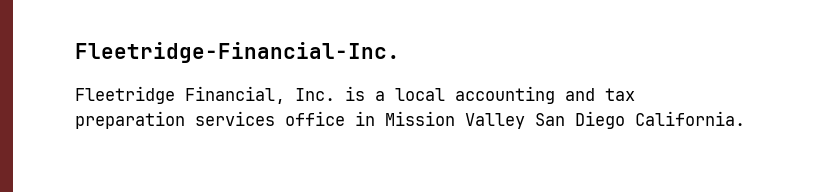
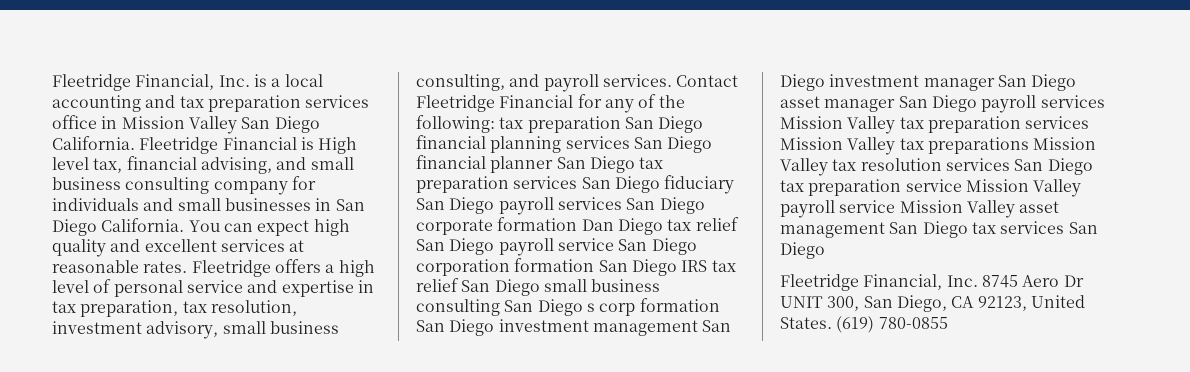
[75,42,400,63] Fleetridge-Financial-Inc. // -> (52, 82) none
(745, 118) none -> [139,137,358,154] [52,156,354,174] [52,176,316,195] [52,198,365,211] [52,218,350,236] [52,239,305,257] [52,259,375,277] [52,279,374,297] [52,300,297,317] [52,321,339,339] [416,74,739,92] [416,94,685,113] [416,115,704,133] [416,135,713,153] [416,155,664,173] [416,175,735,194] [416,197,705,215] [416,217,739,235] [416,238,697,256] [416,258,736,276] [416,278,661,296] [416,298,720,316] [416,319,732,336] [780,74,1077,91] [780,95,1105,113] [780,116,1090,134] [780,137,1097,155] [780,158,1093,176] [780,179,1082,197] [780,200,1060,218] [780,221,1098,238] [780,242,825,259] [780,274,1084,291] [780,295,1085,312] [780,316,948,333] Fleetridge Financial is High level tax, financial advising, and small business consulting company for individuals and small businesses in San Diego California. You can expect high quality and excellent services at reasonable rates. Fleetridge offers a high level of personal service and expertise in tax preparation, tax resolution, investment advisory, small business consulting, and payroll services. Contact Fleetridge Financial for any of the following: tax preparation San Diego financial planning services San Diego financial planner San Diego tax preparation services San Diego fiduciary San Diego payroll services San Diego corporate formation Dan Diego tax relief San Diego payroll service San Diego corporation formation San Diego IRS tax relief San Diego small business consulting San Diego s corp formation San Diego investment management San Diego investment manager San Diego asset manager San Diego payroll services Mission Valley tax preparation services Mission Valley tax preparations Mission Valley tax resolution services San Diego tax preparation service Mission Valley payroll service Mission Valley asset management San Diego tax services San Diego // Fleetridge Financial, Inc. 8745 Aero Dr UNIT 300, San Diego, CA 92123, United States. (619) 780-0855

